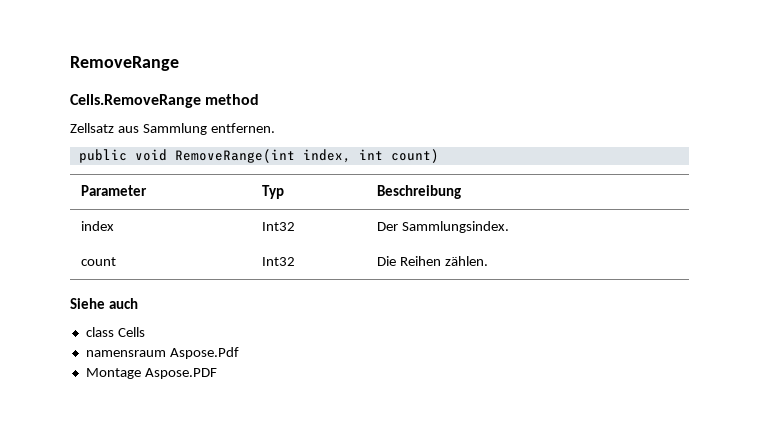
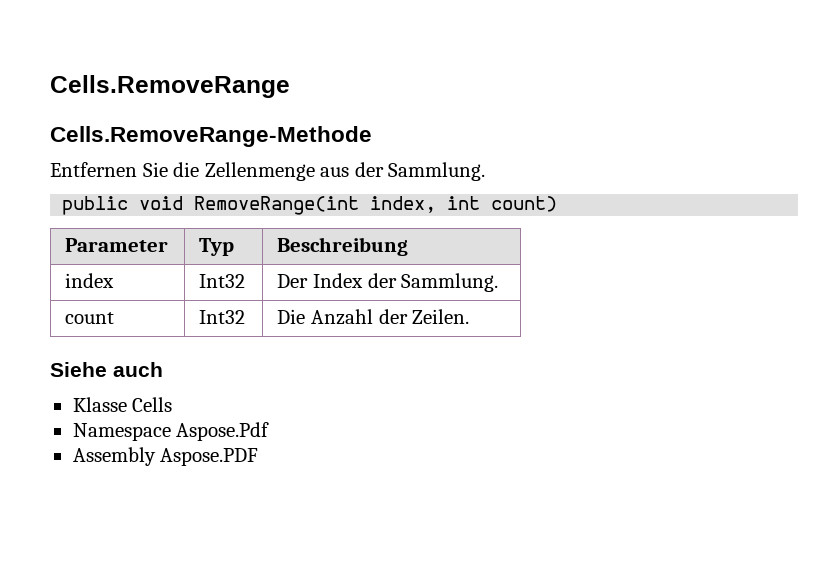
[70,56,179,71] [70,94,260,108] [70,123,275,135] RemoveRange // Cells.RemoveRange method // Zellsatz aus Sammlung entfernen. -> [50,75,290,98] [50,126,372,147] [50,162,486,181] Cells.RemoveRange // Cells.RemoveRange-Methode // Entfernen Sie die Zellenmenge aus der Sammlung.
[401,221,509,233] Sammlungsindex. -> [312,273,499,292] Index der Sammlung.
[399,256,488,266] Reihen zählen. -> [310,309,470,325] Anzahl der Zeilen.
[85,327,114,337] class -> [72,397,127,412] Klasse
[85,350,166,357] namensraum -> [72,423,171,441] Namespace
[85,368,141,379] Montage -> [72,447,156,466] Assembly

